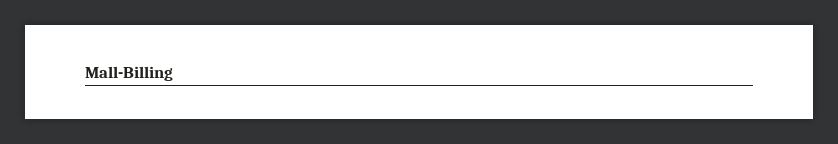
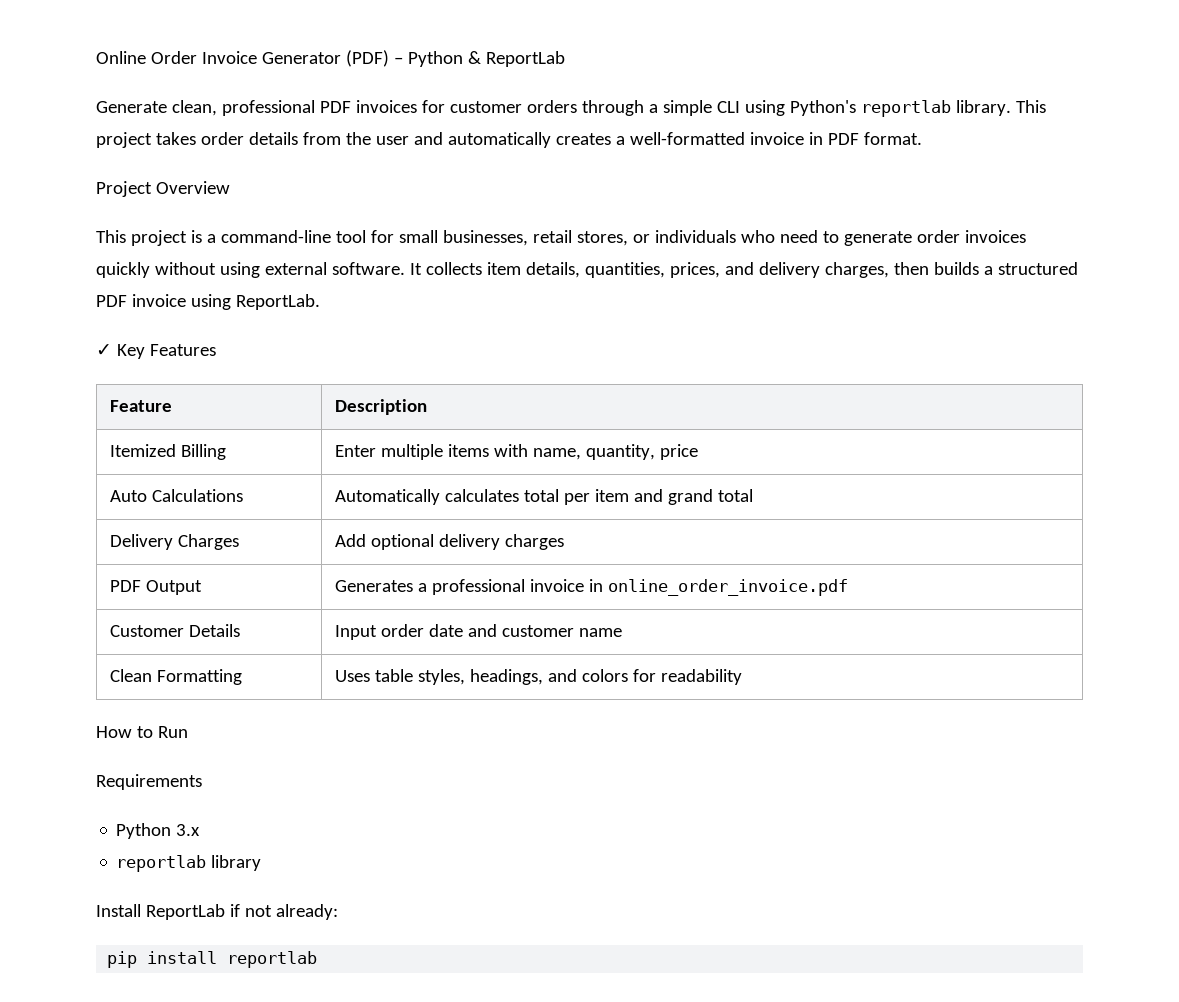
[85,66,173,81] Mall-Billing -> [96,50,565,67] [96,100,1046,117] [96,132,922,148] [96,181,230,197] [96,230,1026,246] [96,262,1078,278] [96,294,320,310] [96,344,216,359] [109,400,172,412] [334,399,427,415] [109,444,226,460] [334,444,698,460] [109,489,243,502] [334,489,753,505] [109,534,239,550] [334,534,564,550] [109,580,202,595] [334,579,848,596] [109,624,240,637] [334,624,622,640] [109,669,242,685] [334,669,742,685] [96,726,188,738] [96,774,202,790] [116,823,201,839] [116,855,262,872] [96,904,338,920] [107,951,318,968] Online Order Invoice Generator (PDF) – Python & ReportLab // Generate clean, professional PDF invoices for customer orders through a simple CLI using Python's reportlab library. This project takes order details from the user and automatically creates a well-formatted invoice in PDF format. // Project Overview // This project is a command-line tool for small businesses, retail stores, or individuals who need to generate order invoices quickly without using external software. It collects item details, quantities, prices, and delivery charges, then builds a structured PDF invoice using ReportLab. // ✓ Key Features // Feature | Description // Itemized Billing | Enter multiple items with name, quantity, price // Auto Calculations | Automatically calculates total per item and grand total // Delivery Charges | Add optional delivery charges // PDF Output | Generates a professional invoice in online_order_invoice.pdf // Customer Details | Input order date and customer name // Clean Formatting | Uses table styles, headings, and colors for readability // How to Run // Requirements // Python 3.x // reportlab library // Install ReportLab if not already: // pip install reportlab

